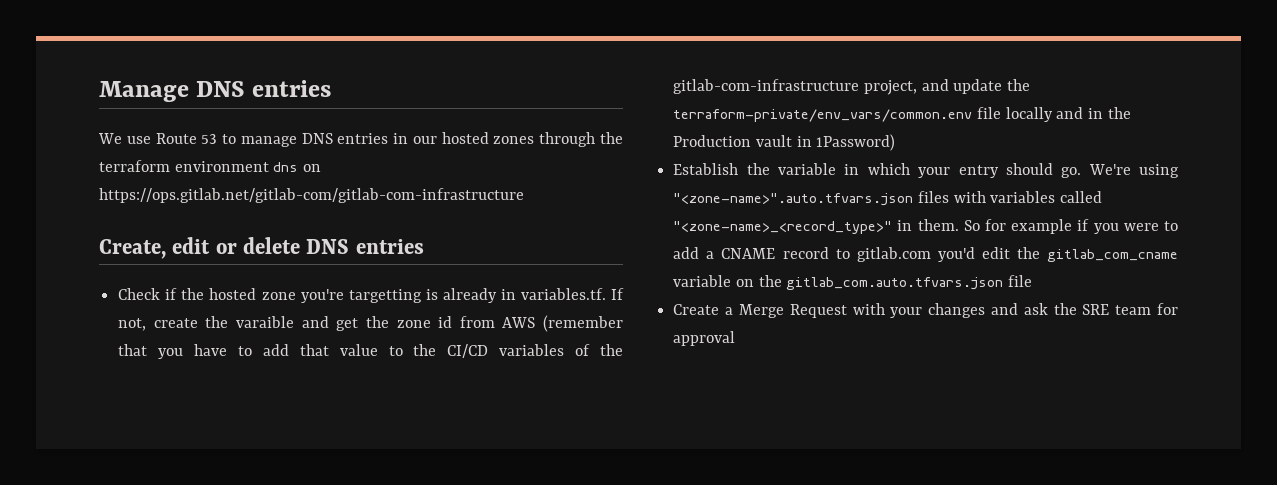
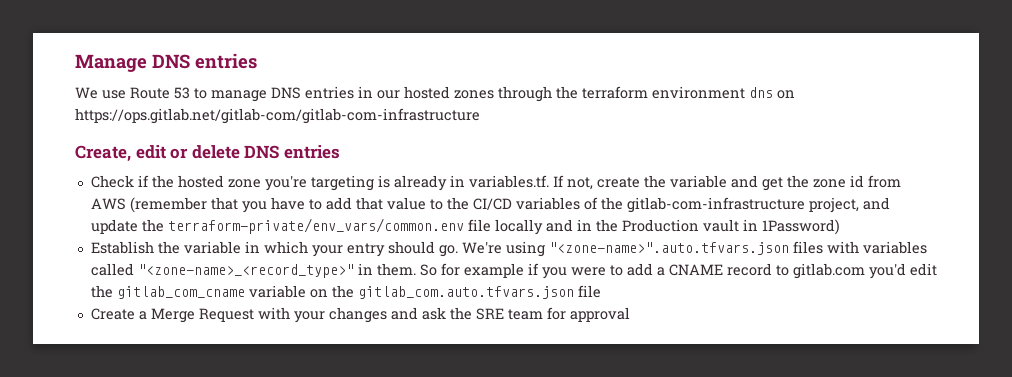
[348,289,422,303] targetting -> [310,175,374,191] targeting
[236,316,295,328] varaible -> [669,175,727,188] variable

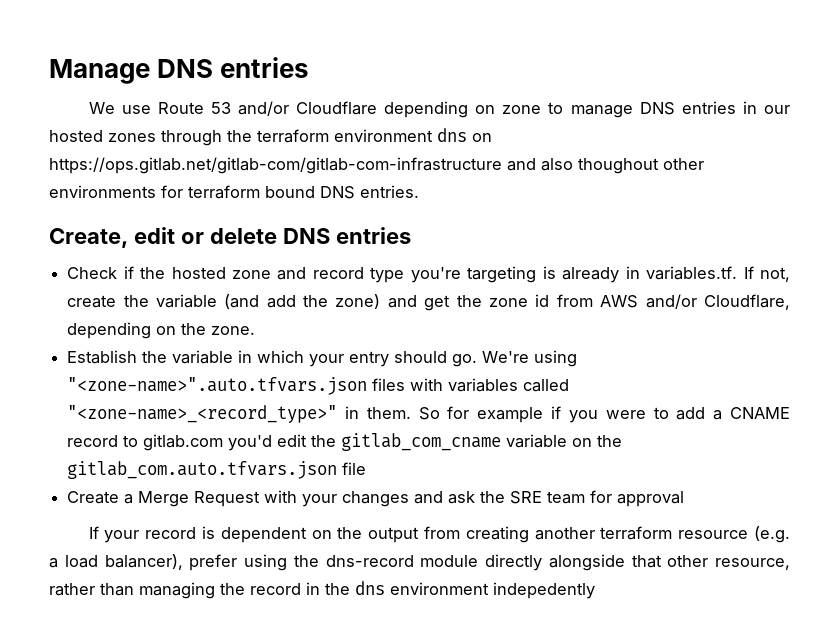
(190, 93) none -> [237,101,542,118] and/or Cloudflare depending on zone
(480, 116) none -> [507,158,704,174] [49,185,419,199] and also thoughout other environments for terraform bound DNS entries.
(261, 183) none -> [277,267,405,283] and record type
(727, 181) none -> [224,294,381,309] (and add the zone)
[129,197,890,213] [90,218,840,235] (remember that you have to add that value to the CI/CD variables of the gitlab-com-infrastructure project, and update the terraform-private/env_vars/common.env file locally and in the Production vault in 1Password) -> [645,294,790,310] [67,322,256,339] and/or Cloudflare, depending on the zone.
(630, 314) none -> [88,526,790,543] [49,554,790,571] [49,581,595,599] // If your record is dependent on the output from creating another terraform resource (e.g. a load balancer), prefer using the dns-record module directly alongside that other resource, rather than managing the record in the dns environment indepedently

